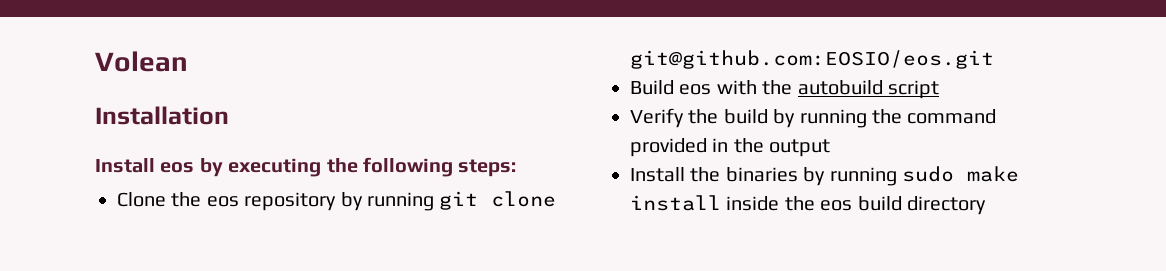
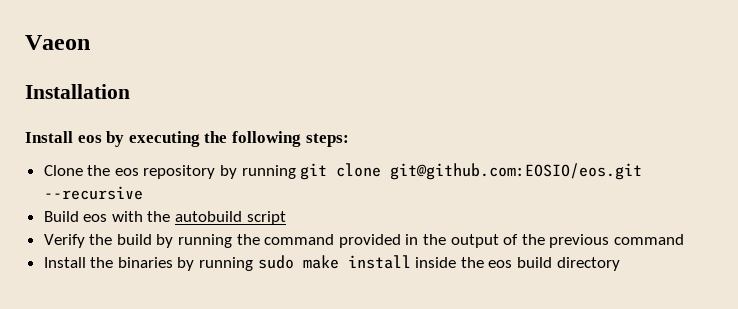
[95,51,188,72] Volean -> [25,35,90,50] Vaeon
(994, 59) none -> [43,186,143,200] --recursive
(831, 148) none -> [503,234,684,248] of the previous command

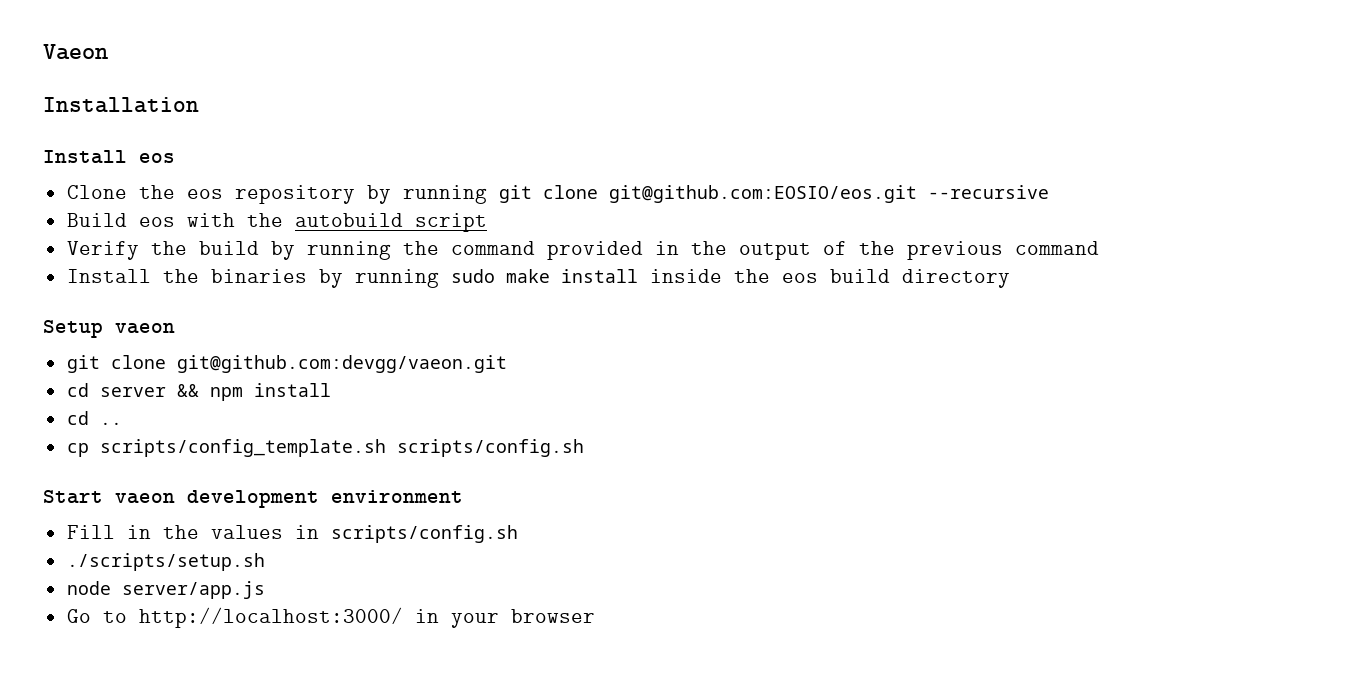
[106,131,349,147] by executing the following steps: -> (175, 158) none
(620, 264) none -> [43,320,175,338] [66,355,507,373] [66,383,331,401] [66,411,122,425] [66,439,584,457] [43,490,463,508] [66,525,518,543] [66,553,265,571] [66,581,265,599] [66,607,595,628] // Setup vaeon // git clone git@github.com:devgg/vaeon.git // cd server && npm install // cd .. // cp scripts/config_template.sh scripts/config.sh // Start vaeon development environment // Fill in the values in scripts/config.sh // ./scripts/setup.sh // node server/app.js // Go to http://localhost:3000/ in your browser

